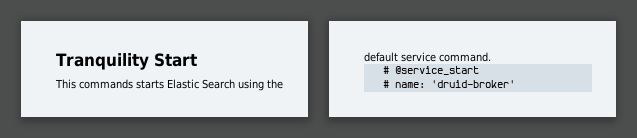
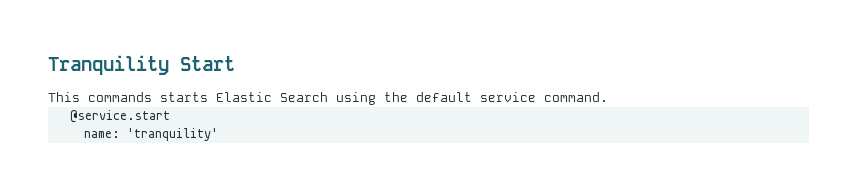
[382,66,479,75] [382,80,515,88] # @service_start // # name: 'druid-broker' -> [69,110,170,123] [83,128,218,141] @service.start // name: 'tranquility'

